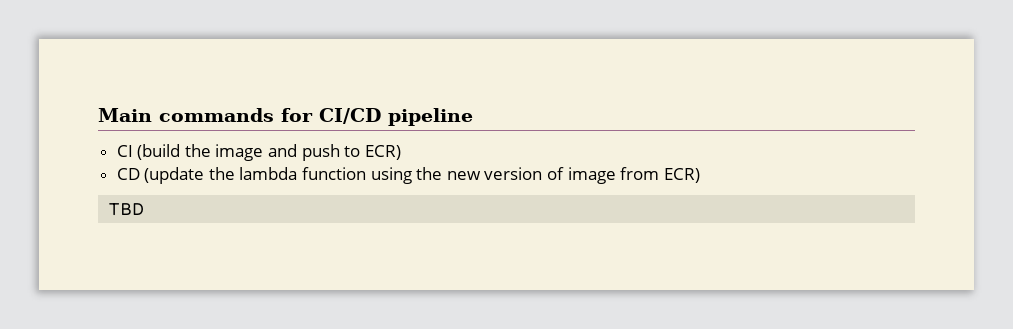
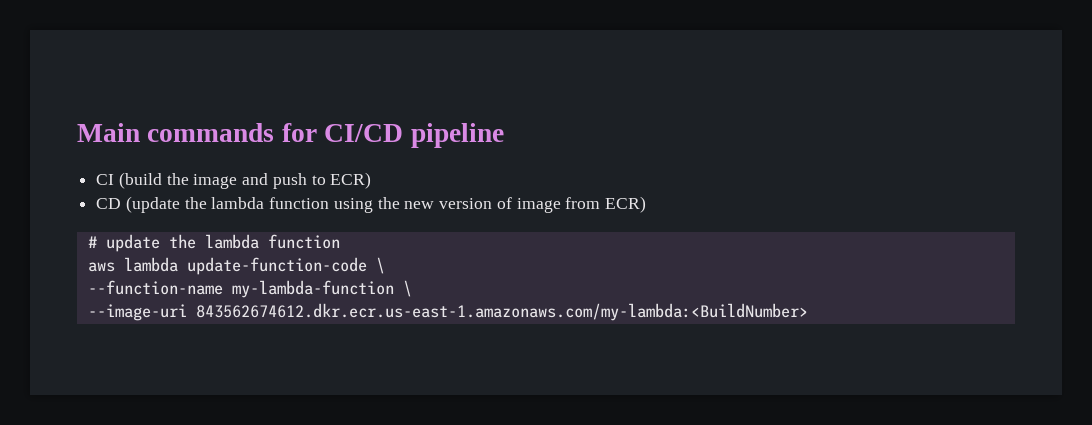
[108,203,145,216] TBD -> [87,234,340,252] [87,257,385,275] [87,280,412,298] [87,303,808,321] # update the lambda function // aws lambda update-function-code \ // --function-name my-lambda-function \ // --image-uri 843562674612.dkr.ecr.us-east-1.amazonaws.com/my-lambda:<BuildNumber>

